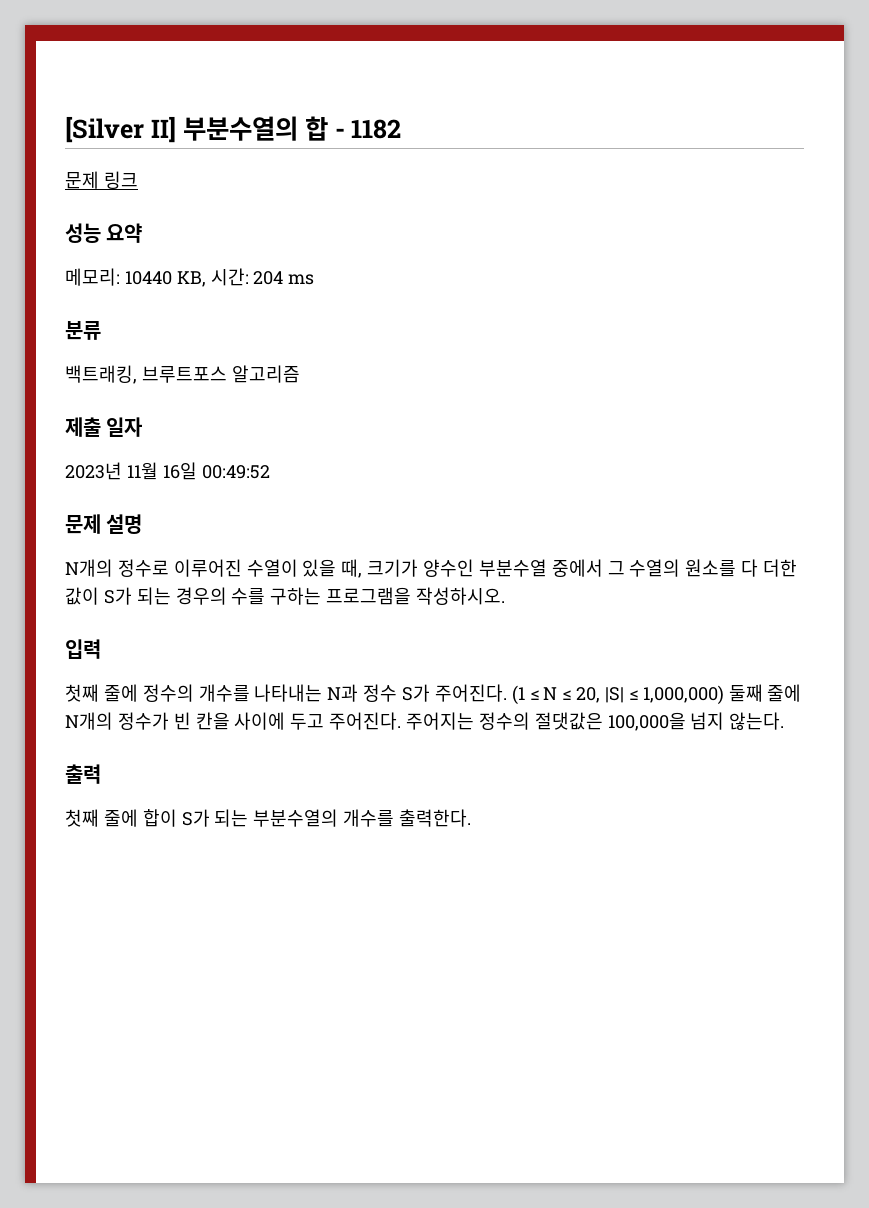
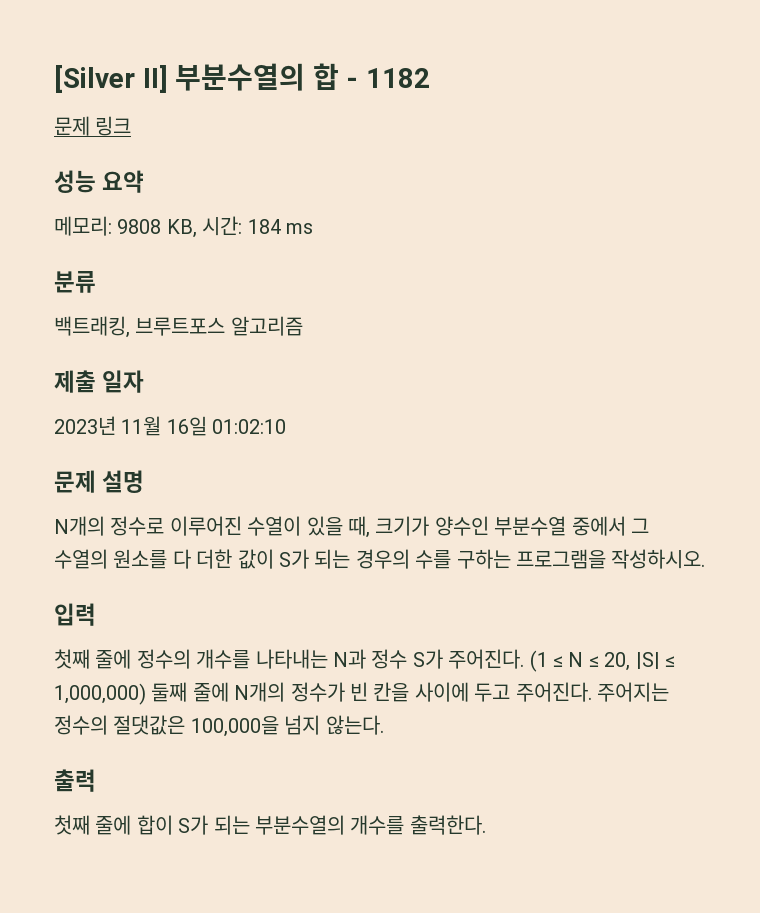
[124,271,172,285] 10440 -> [117,219,162,234] 9808
[253,271,284,285] 204 -> [247,219,281,234] 184
[201,465,270,479] 00:49:52 -> [212,419,287,434] 01:02:10

